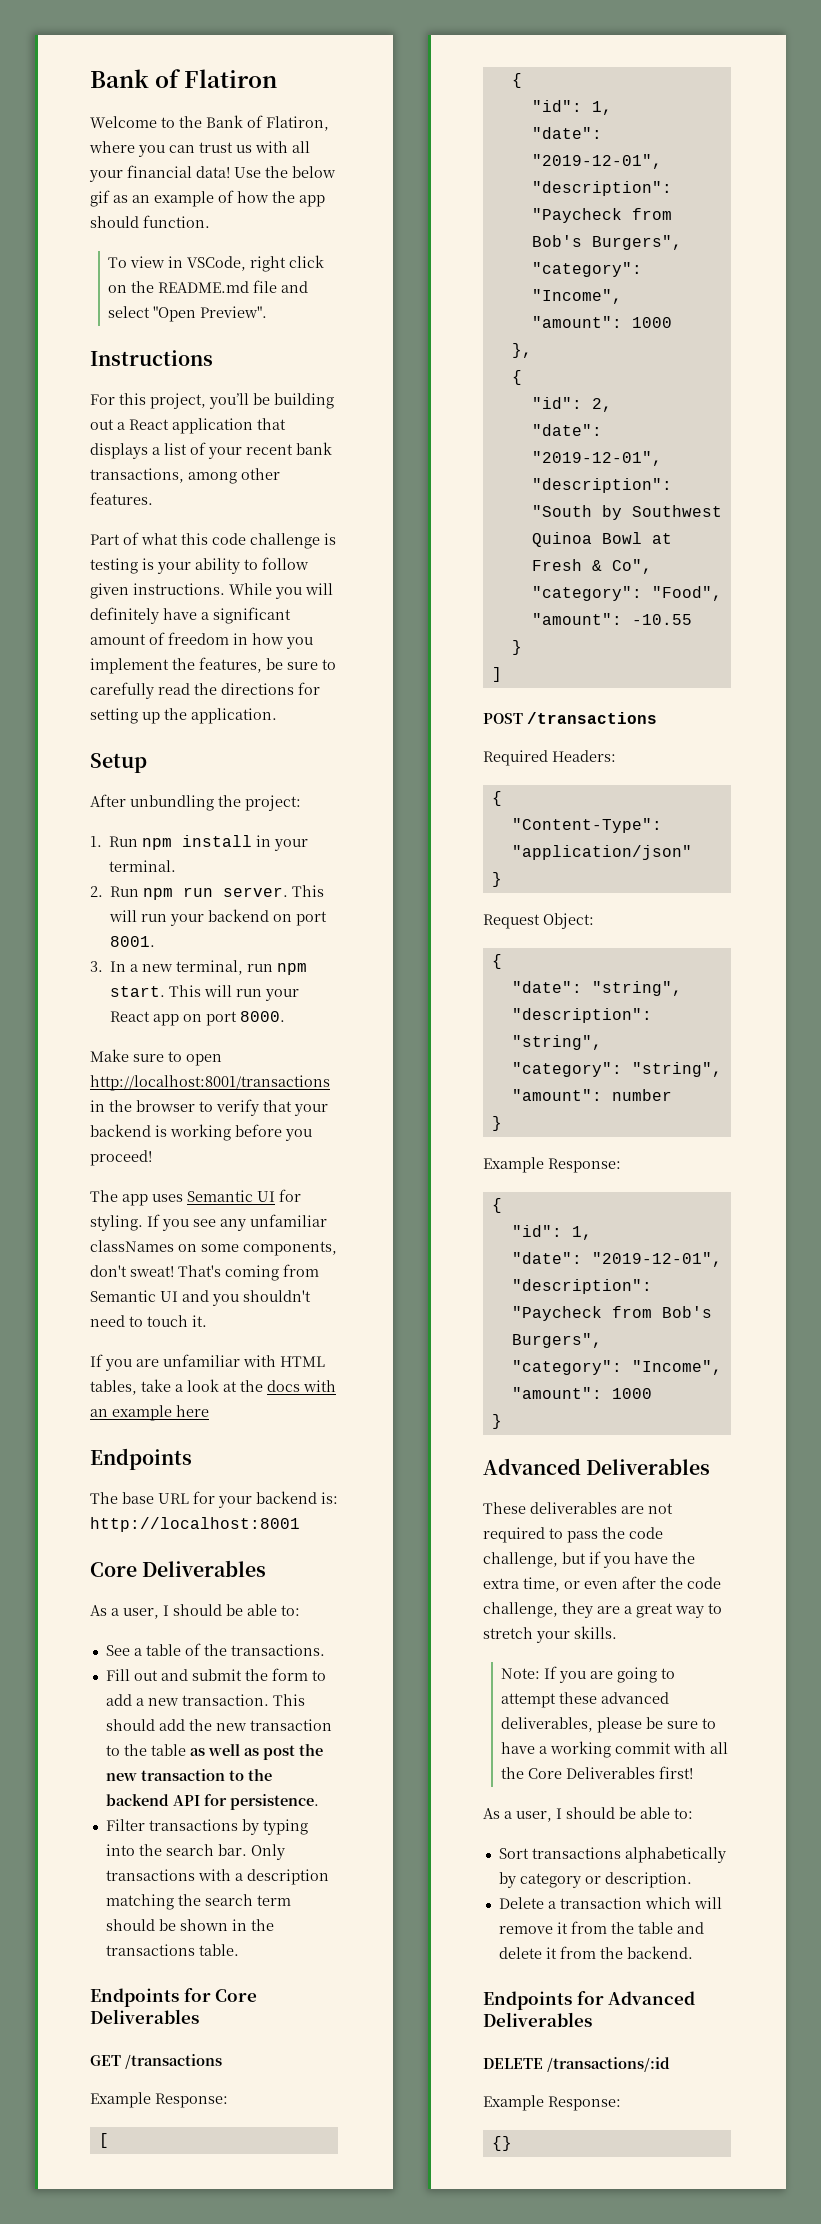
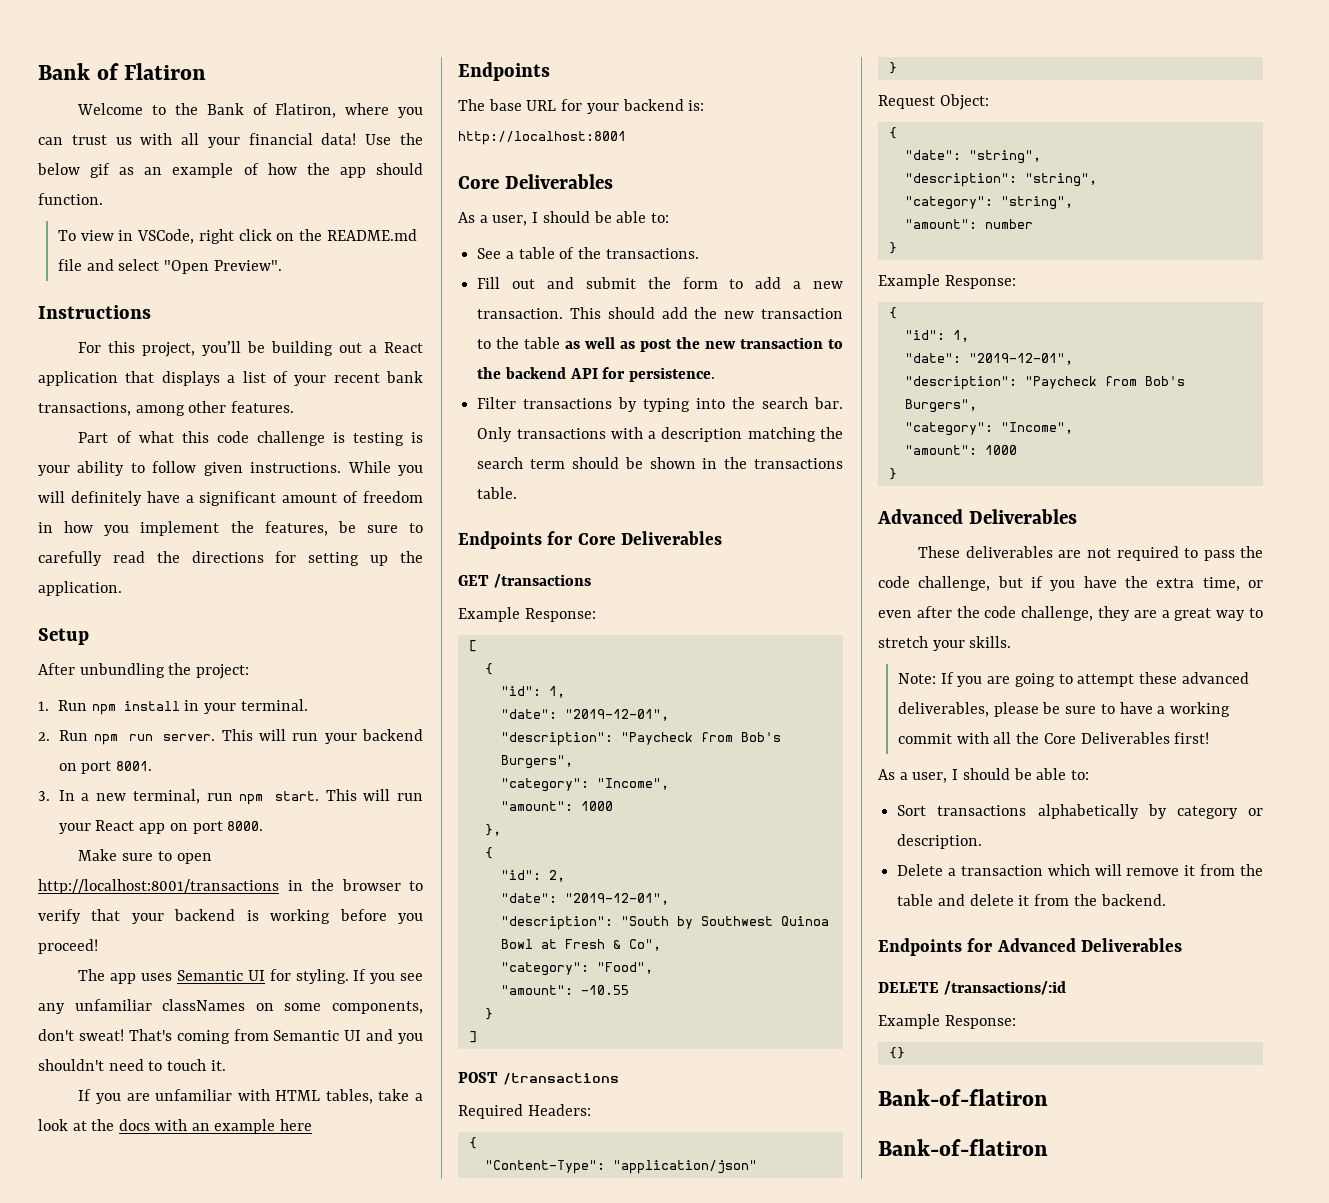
(512, 2143) none -> [878,1089,1048,1106] [878,1139,1048,1156] // Bank-of-flatiron // Bank-of-flatiron

